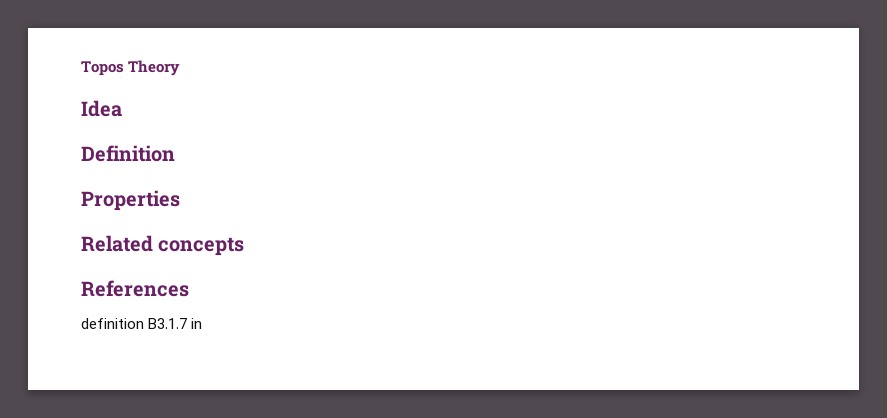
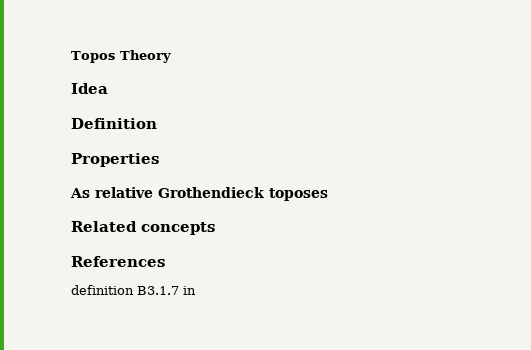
(180, 200) none -> [70,187,328,201] // As relative Grothendieck toposes

